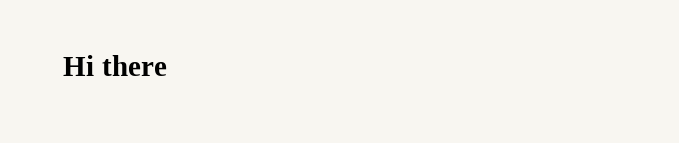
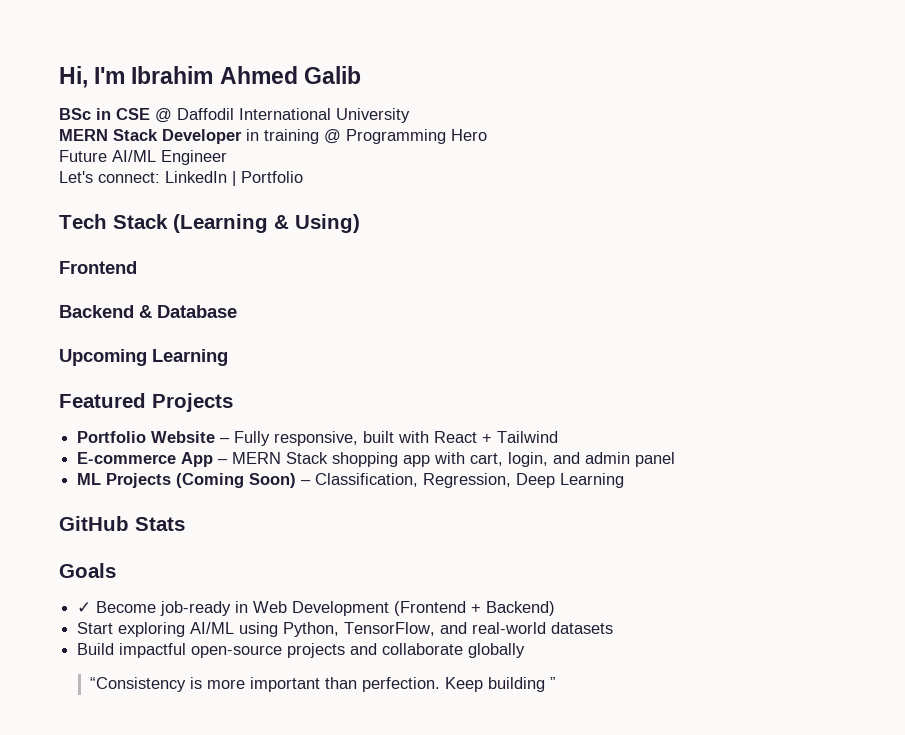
[63,55,167,76] Hi there -> [59,66,361,88] [59,108,410,123] [59,129,487,144] [59,150,227,165] [59,171,303,186] [59,214,360,233] [59,261,137,274] [59,305,237,318] [59,349,228,366] [59,393,233,412] [77,431,559,446] [77,452,676,467] [77,473,625,488] [59,516,185,531] [59,563,116,578] [77,601,556,616] [77,622,614,637] [77,643,526,658] [89,677,556,692] Hi, I'm Ibrahim Ahmed Galib // BSc in CSE @ Daffodil International University // MERN Stack Developer in training @ Programming Hero // Future AI/ML Engineer // Let's connect: LinkedIn | Portfolio // Tech Stack (Learning & Using) // Frontend // Backend & Database // Upcoming Learning // Featured Projects // Portfolio Website – Fully responsive, built with React + Tailwind // E-commerce App – MERN Stack shopping app with cart, login, and admin panel // ML Projects (Coming Soon) – Classification, Regression, Deep Learning // GitHub Stats // Goals // ✓ Become job-ready in Web Development (Frontend + Backend) // Start exploring AI/ML using Python, TensorFlow, and real-world datasets // Build impactful open-source projects and collaborate globally // “Consistency is more important than perfection. Keep building ”

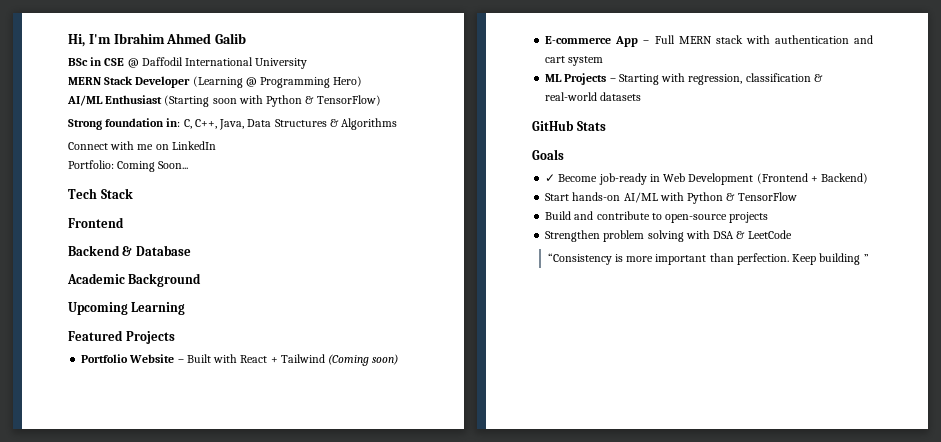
[246,129,487,144] [59,150,227,165] [59,171,303,186] in training @ Programming Hero // Future AI/ML Engineer // Let's connect: LinkedIn | Portfolio -> [192,76,363,88] [67,95,381,107] [68,118,398,130] [68,141,216,150] [68,160,189,172] (Learning @ Programming Hero) // AI/ML Enthusiast (Starting soon with Python & TensorFlow) // Strong foundation in: C, C++, Java, Data Structures & Algorithms // Connect with me on LinkedIn // Portfolio: Coming Soon...
[173,214,360,233] (Learning & Using) -> (133, 193) none
(237, 311) none -> [67,273,202,287] // Academic Background
[234,431,395,446] Fully responsive, built -> [186,354,211,363] Built
(559, 437) none -> [328,354,399,366] (Coming soon)
[232,452,676,467] [77,473,625,488] MERN Stack shopping app with cart, login, and admin panel // ML Projects (Coming Soon) – Classification, Regression, Deep Learning -> [654,35,873,44] [545,56,604,66] [545,73,823,85] [545,92,642,101] Full MERN stack with authentication and cart system // ML Projects – Starting with regression, classification & real-world datasets
[118,622,614,637] [77,643,526,658] exploring AI/ML using Python, TensorFlow, and real-world datasets // Build impactful open-source projects and collaborate globally -> [572,192,797,204] [545,211,769,223] [545,230,792,242] hands-on AI/ML with Python & TensorFlow // Build and contribute to open-source projects // Strengthen problem solving with DSA & LeetCode

